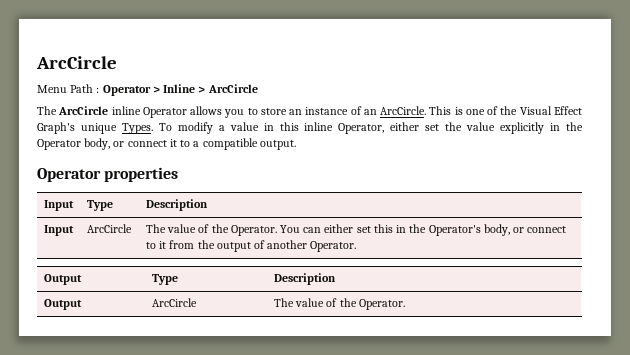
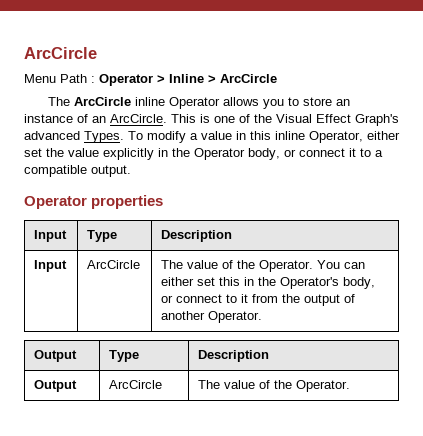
[80,123,117,134] unique -> [24,131,80,140] advanced

